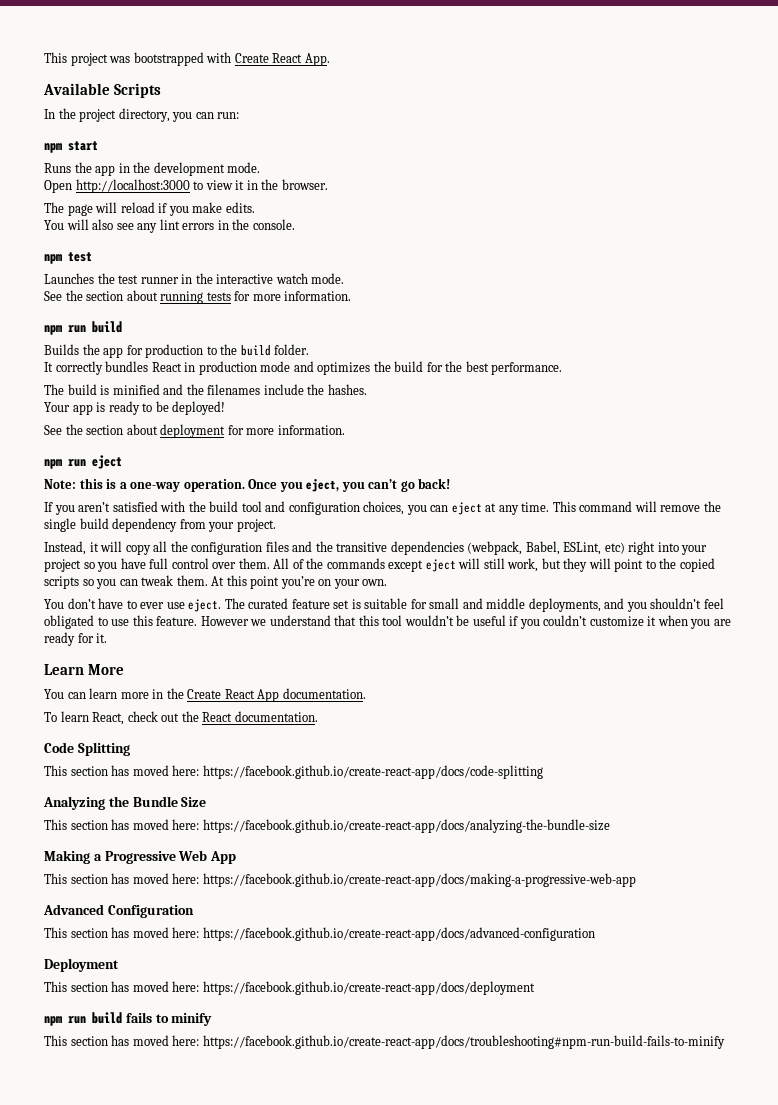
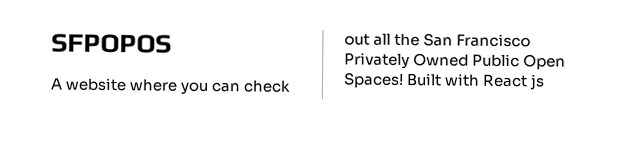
[44,52,330,66] [43,83,162,98] [44,108,240,122] [44,141,98,153] [44,162,261,176] [44,179,328,193] [44,202,255,216] [44,219,295,233] [44,252,92,264] [44,273,345,284] [44,290,352,304] [44,321,122,335] [44,344,310,358] [44,361,563,375] [44,384,367,395] [44,401,226,415] [44,424,345,438] [44,455,122,469] [44,478,451,492] [44,501,721,515] [44,518,276,532] [44,541,708,555] [44,558,715,572] [44,575,388,589] [44,598,724,612] [44,615,731,629] [44,632,108,646] [44,664,125,675] [44,688,366,702] [44,711,318,725] [44,742,130,756] [44,765,543,779] [43,796,207,810] [44,819,610,833] [44,850,237,864] [44,873,636,887] [43,904,194,918] [44,927,595,941] [44,958,119,972] [44,981,535,995] [44,1012,213,1026] [44,1035,725,1049] This project was bootstrapped with Create React App. // Available Scripts // In the project directory, you can run: // npm start // Runs the app in the development mode. // Open http://localhost:3000 to view it in the browser. // The page will reload if you make edits. // You will also see any lint errors in the console. // npm test // Launches the test runner in the interactive watch mode. // See the section about running tests for more information. // npm run build // Builds the app for production to the build folder. // It correctly bundles React in production mode and optimizes the build for the best performance. // The build is minified and the filenames include the hashes. // Your app is ready to be deployed! // See the section about deployment for more information. // npm run eject // Note: this is a one-way operation. Once you eject, you can’t go back! // If you aren’t satisfied with the build tool and configuration choices, you can eject at any time. This command will remove the single build dependency from your project. // Instead, it will copy all the configuration files and the transitive dependencies (webpack, Babel, ESLint, etc) right into your project so you have full control over them. All of the commands except eject will still work, but they will point to the copied scripts so you can tweak them. At this point you’re on your own. // You don’t have to ever use eject. The curated feature set is suitable for small and middle deployments, and you shouldn’t feel obligated to use this feature. However we understand that this tool wouldn’t be useful if you couldn’t customize it when you are ready for it. // Learn More // You can learn more in the Create React App documentation. // To learn React, check out the React documentation. // Code Splitting // This section has moved here: https://facebook.github.io/create-react-app/docs/code-splitting // Analyzing the Bundle Size // This section has moved here: https://facebook.github.io/create-react-app/docs/analyzing-the-bundle-size // Making a Progressive Web App // This section has moved here: https://facebook.github.io/create-react-app/docs/making-a-progressive-web-app // Advanced Configuration // This section has moved here: https://facebook.github.io/create-react-app/docs/advanced-configuration // Deployment // This section has moved here: https://facebook.github.io/create-react-app/docs/deployment // npm run build fails to minify // This section has moved here: https://facebook.github.io/create-react-app/docs/troubleshooting#npm-run-build-fails-to-minify -> [51,33,172,54] [50,77,291,95] [344,33,532,48] [344,52,567,70] [343,72,546,91] SFPOPOS // A website where you can check out all the San Francisco Privately Owned Public Open Spaces! Built with React js

